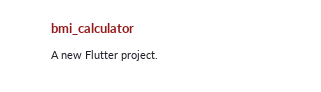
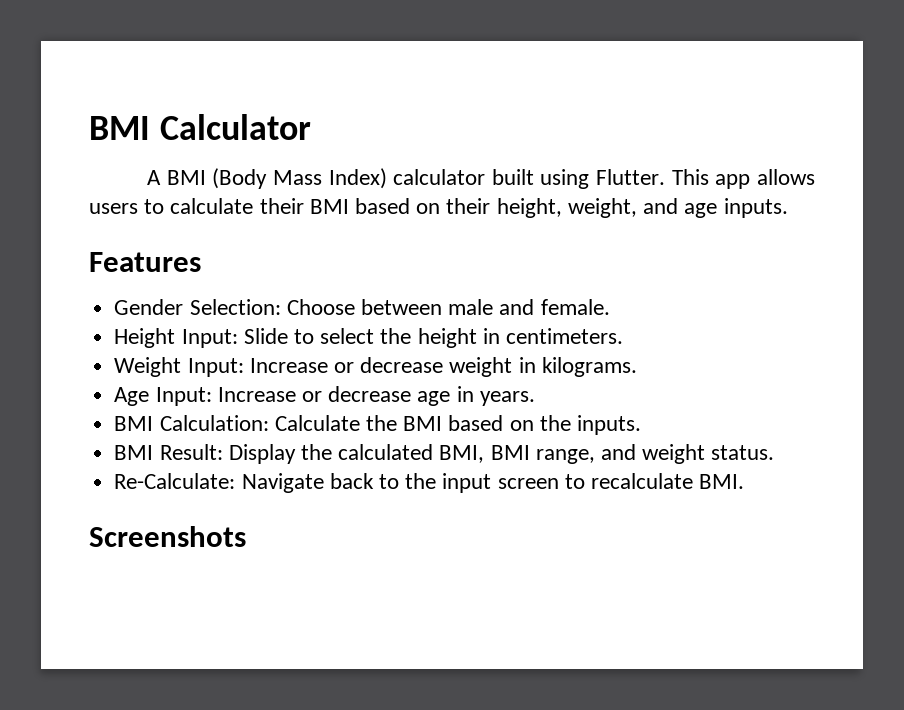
[51,23,134,35] bmi_calculator -> [89,114,311,140] BMI Calculator
[61,50,158,61] new Flutter project. -> [166,168,815,189] [89,198,788,218] [89,252,201,272] [114,299,610,315] [114,328,623,348] [114,357,637,377] [114,386,535,406] [114,415,641,435] [114,444,775,464] [114,473,745,493] [89,526,246,547] BMI (Body Mass Index) calculator built using Flutter. This app allows users to calculate their BMI based on their height, weight, and age inputs. // Features // Gender Selection: Choose between male and female. // Height Input: Slide to select the height in centimeters. // Weight Input: Increase or decrease weight in kilograms. // Age Input: Increase or decrease age in years. // BMI Calculation: Calculate the BMI based on the inputs. // BMI Result: Display the calculated BMI, BMI range, and weight status. // Re-Calculate: Navigate back to the input screen to recalculate BMI. // Screenshots

